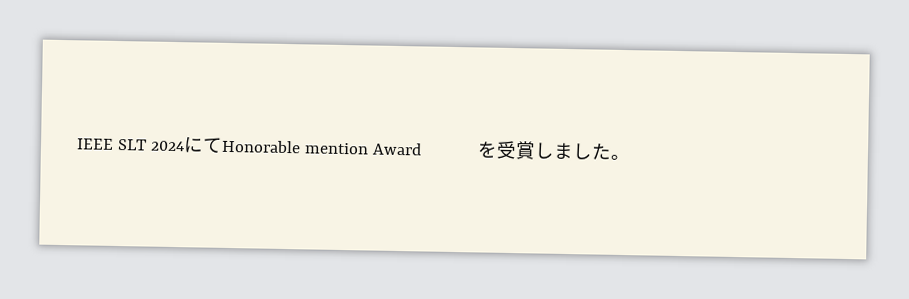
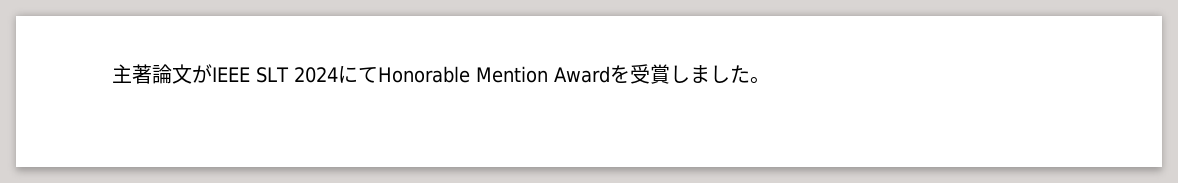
(76, 144) none -> [112,64,212,84] 主著論文が
[303,142,369,155] mention -> [475,66,548,83] Mention

